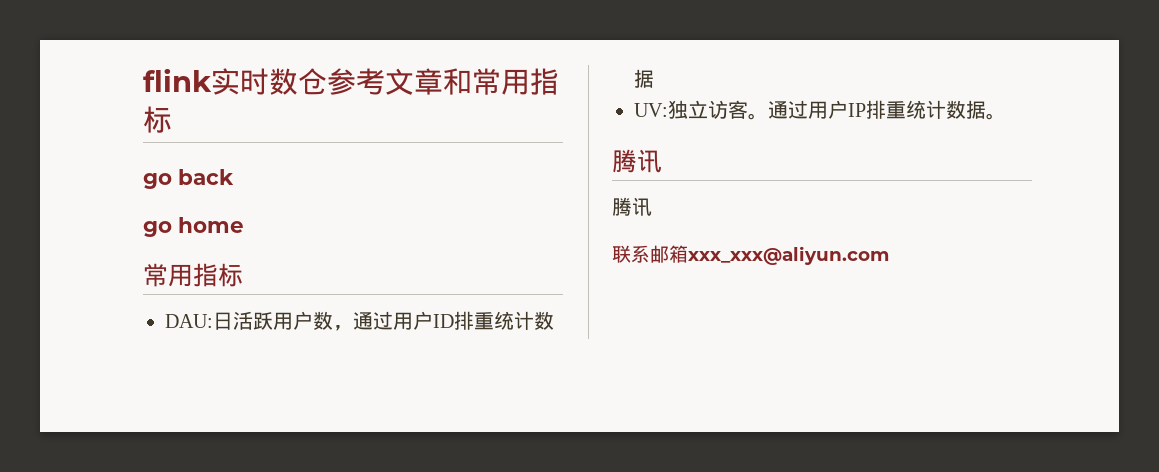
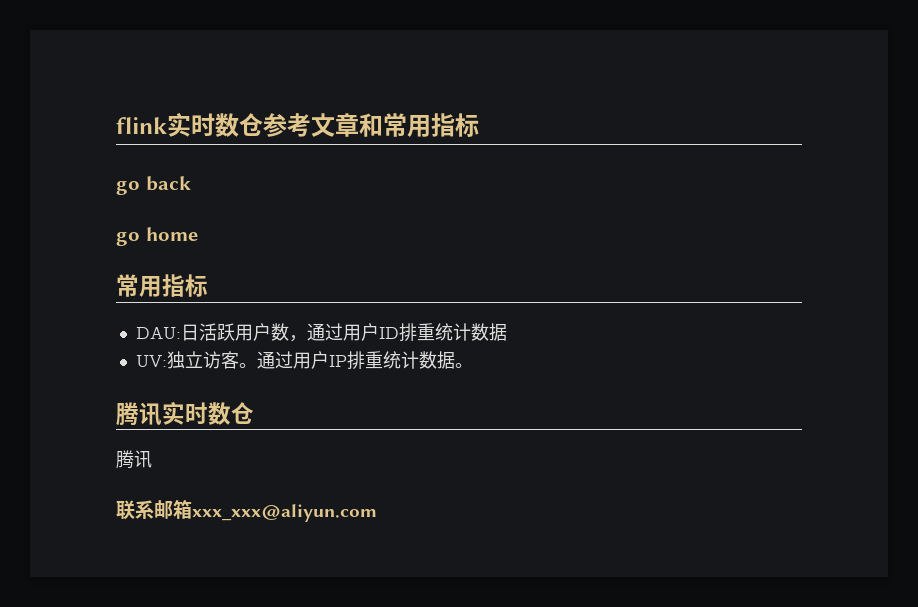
(662, 161) none -> [162,401,254,425] 实时数仓

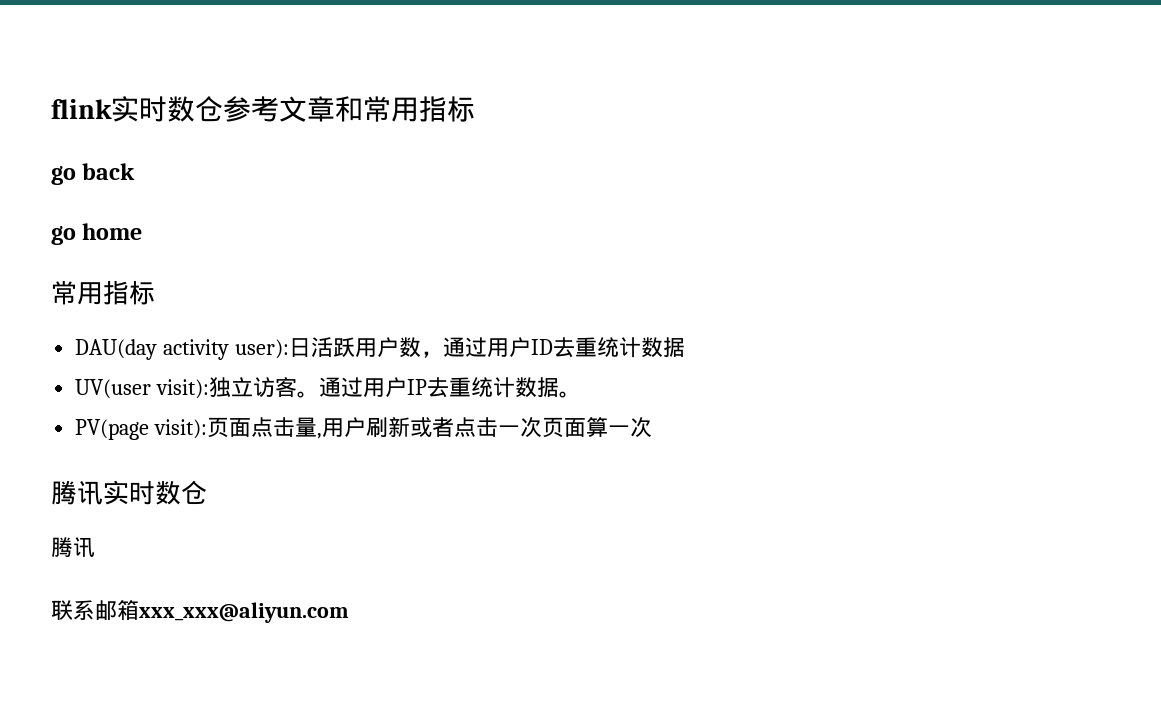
[135,326,181,339] DAU: -> [75,339,290,360] DAU(day activity user):
[398,323,417,342] 排 -> [553,337,576,358] 去
[135,355,167,367] UV: -> [75,379,210,399] UV(user visit):
[346,351,365,370] 排 -> [427,377,450,398] 去
(473, 365) none -> [75,417,653,440] // PV(page visit):页面点击量,用户刷新或者点击一次页面算一次

